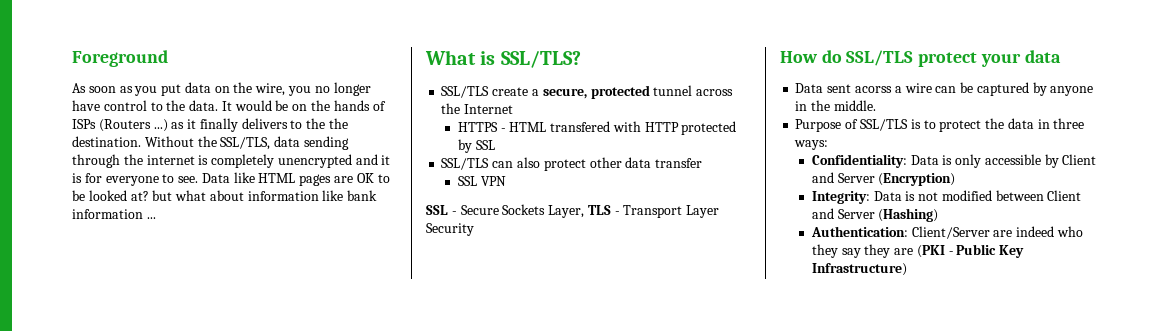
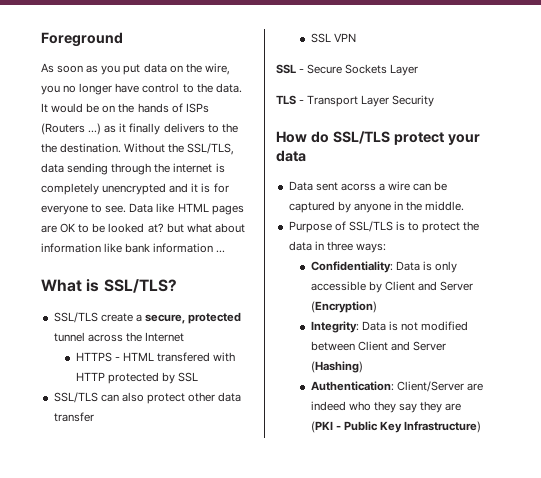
[548,205,585,218] Layer, -> [390,64,419,76] Layer //

